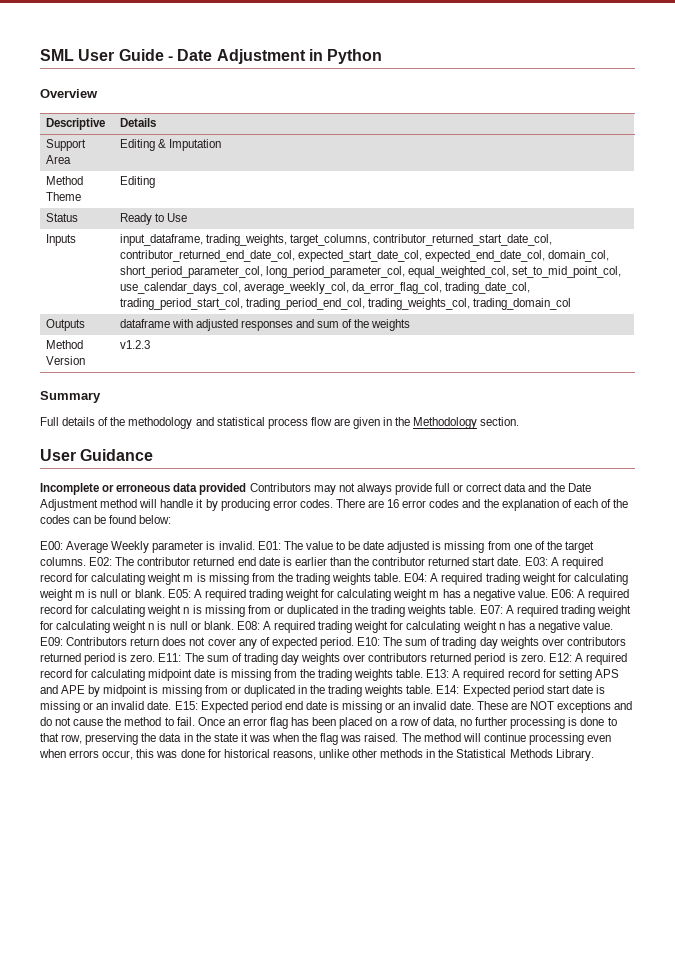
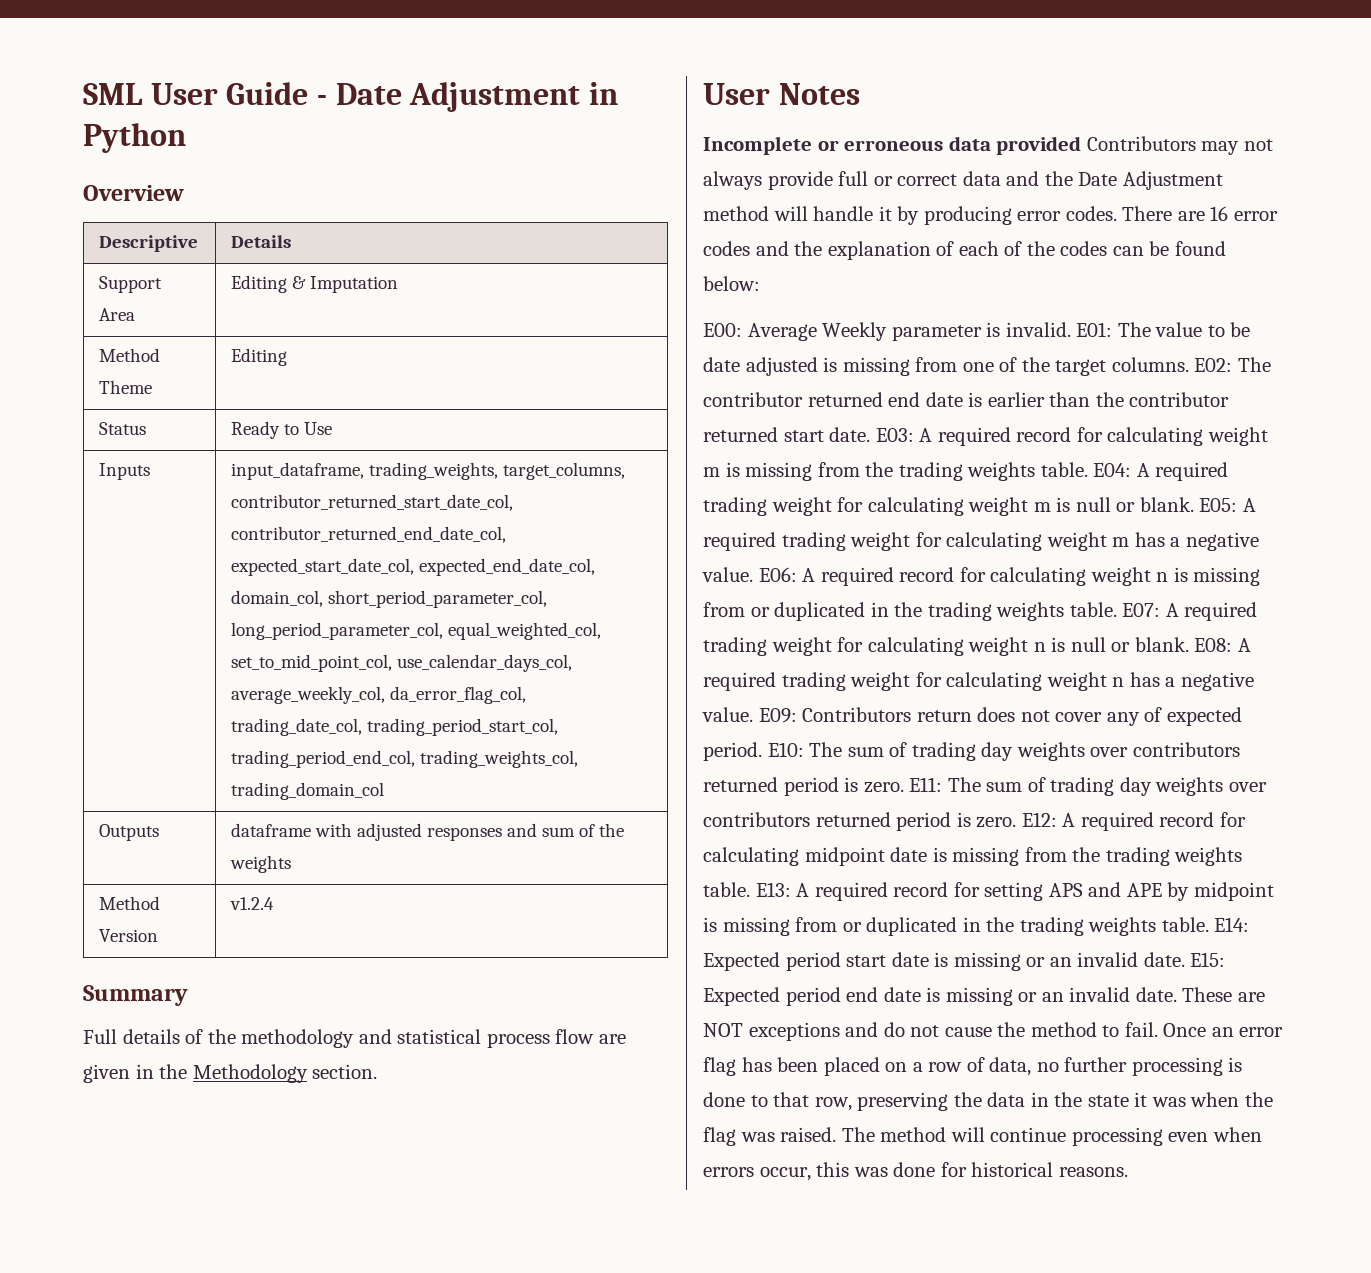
[119,340,150,349] v1.2.3 -> [229,897,274,910] v1.2.4
[80,449,154,461] Guidance -> [778,83,860,105] Notes
[272,749,594,761] reasons, unlike other methods in the Statistical Methods Library. -> [1058,1167,1128,1177] reasons.

